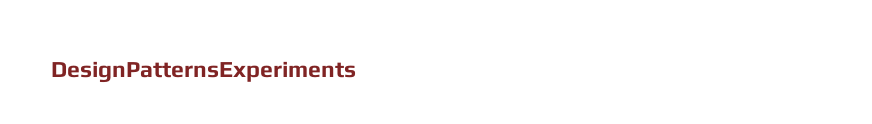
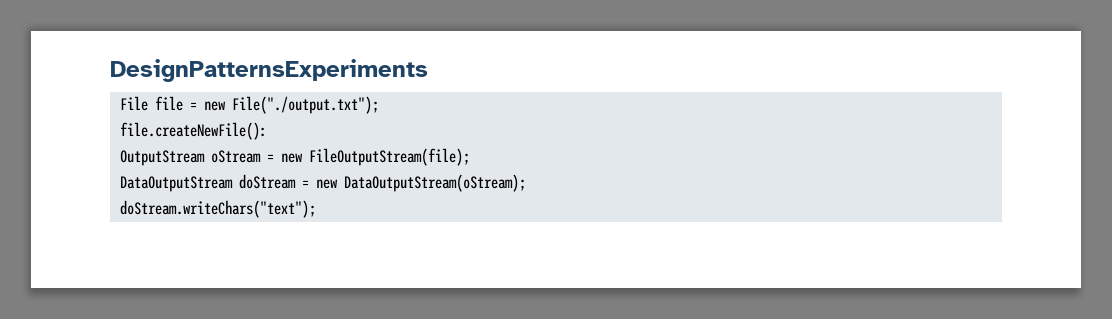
(356, 72) none -> [120,96,380,114] [120,122,268,140] [120,148,471,166] [120,174,527,192] [120,200,317,218] // File file = new File("./output.txt"); // file.createNewFile(): // OutputStream oStream = new FileOutputStream(file); // DataOutputStream doStream = new DataOutputStream(oStream); // doStream.writeChars("text");

